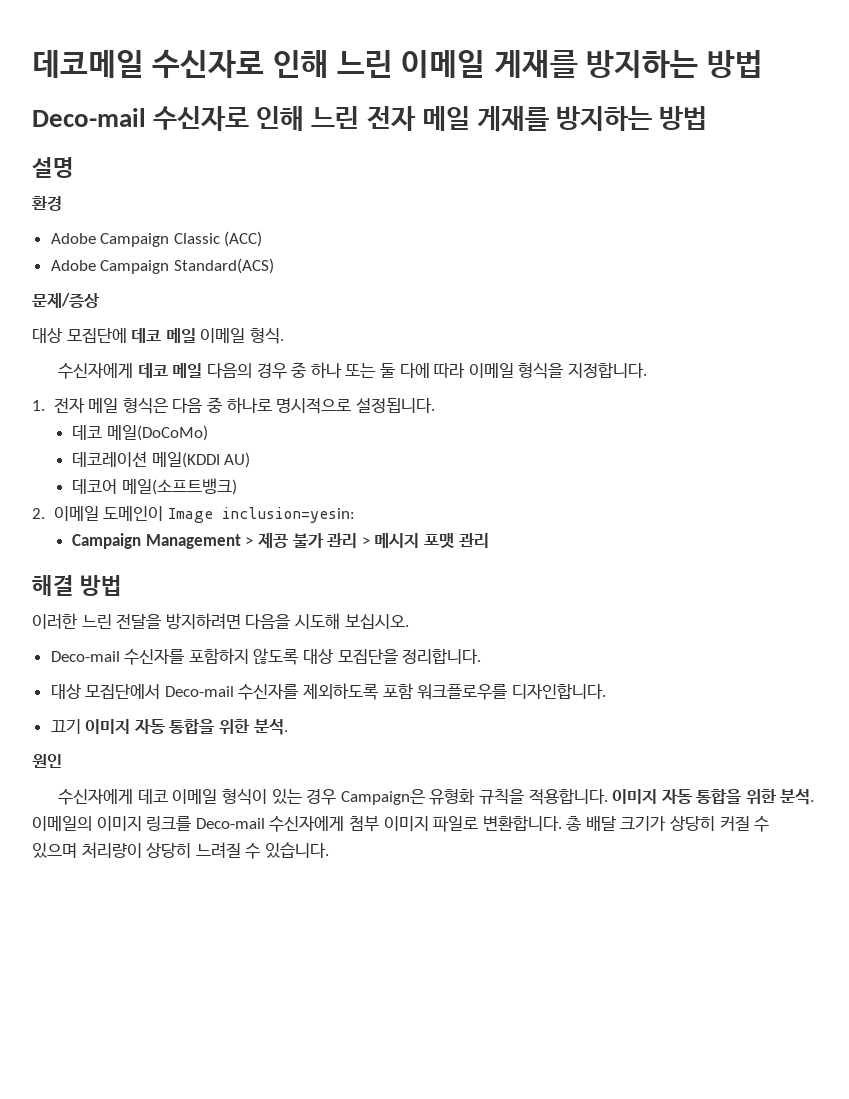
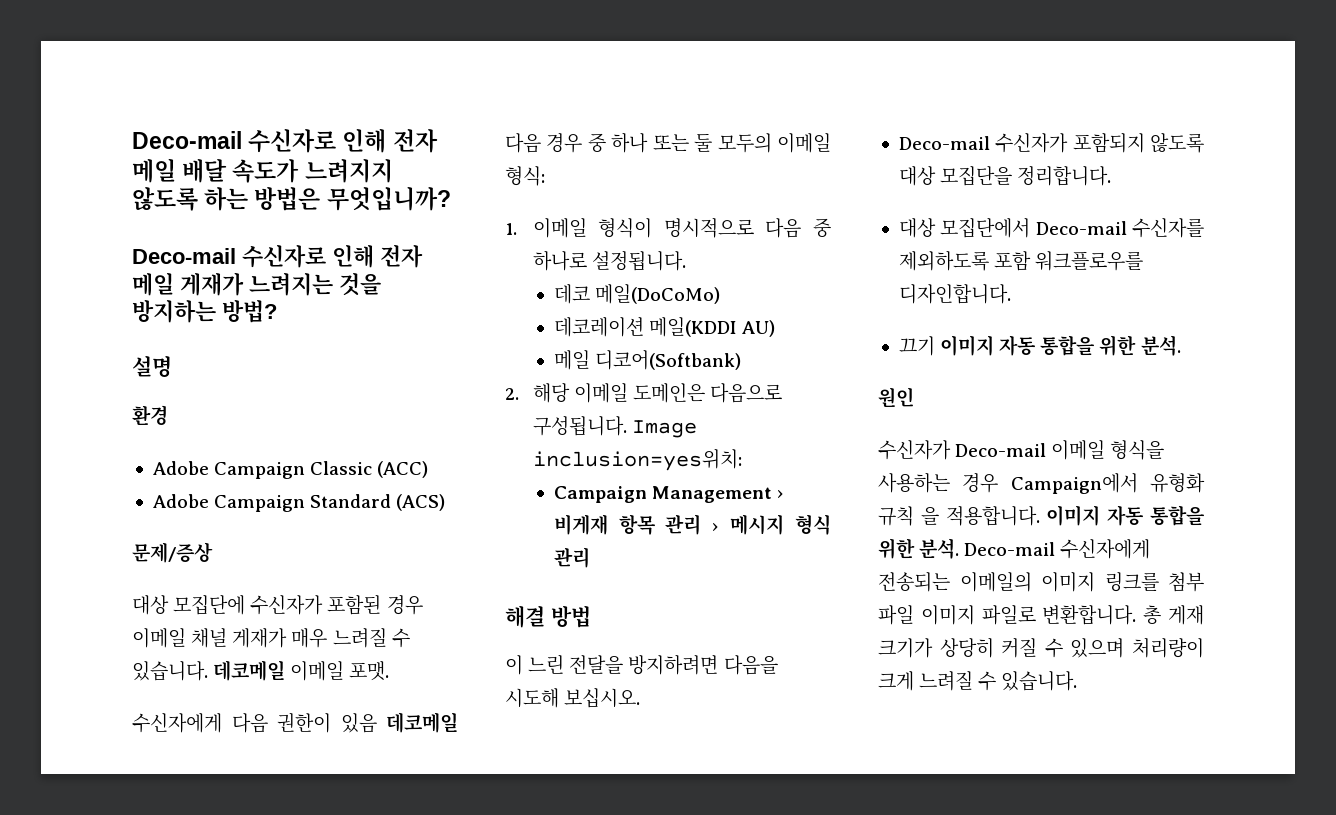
[32,49,763,79] [32,106,708,131] 데코메일 수신자로 인해 느린 이메일 게재를 방지하는 방법 // Deco-mail 수신자로 인해 느린 전자 메일 게재를 방지하는 방법 -> [132,129,438,153] [132,158,393,183] [132,187,451,211] [132,244,423,268] [132,272,381,296] [132,300,277,323] Deco-mail 수신자로 인해 전자 메일 배달 속도가 느려지지 않도록 하는 방법은 무엇입니까? // Deco-mail 수신자로 인해 전자 메일 게재가 느려지는 것을 방지하는 방법?
[173,258,274,274] Standard(ACS) -> [310,494,446,511] Standard (ACS)
[131,328,284,344] [58,363,253,379] 데코 메일 이메일 형식. // 수신자에게 데코 메일 다음의 -> [250,595,423,615] [132,628,410,648] [132,660,390,681] [132,712,458,733] [505,133,541,153] 수신자가 포함된 경우 이메일 채널 게재가 매우 느려질 수 있습니다. 데코메일 이메일 포맷. // 수신자에게 다음 권한이 있음 데코메일 다음
[399,362,647,379] [32,398,168,414] 다에 따라 이메일 형식을 지정합니다. // 1. 전자 메일 형식은 -> [717,133,831,153] [505,166,545,186] [505,218,754,238] 모두의 이메일 형식: // 1. 이메일 형식이 명시적으로
[276,398,352,414] 명시적으로 -> (587, 261) none
[72,478,237,495] 데코어 메일(소프트뱅크) -> [553,350,741,370] 메일 디코어(Softbank)
[53,506,355,523] [72,533,454,549] 이메일 도메인이 Image inclusion=yesin: // Campaign Management > 제공 불가 관리 > 메시지 포맷 -> [532,383,783,403] [532,416,697,438] [532,449,742,471] [553,486,784,503] [553,514,831,535] 해당 이메일 도메인은 다음으로 구성됩니다. Image inclusion=yes위치: // Campaign Management › 비게재 항목 관리 › 메시지 형식
[32,613,77,629] 이러한 -> [505,655,523,675] 이
[124,648,249,665] 수신자를 포함하지 -> [995,133,1145,153] 수신자가 포함되지
[58,789,524,805] 수신자에게 데코 이메일 형식이 있는 경우 Campaign은 유형화 규칙을 -> [878,440,1165,460] [878,473,1205,494] [878,506,939,526] 수신자가 Deco-mail 이메일 형식을 사용하는 경우 Campaign에서 유형화 규칙 을
[32,816,379,832] 이메일의 이미지 링크를 Deco-mail 수신자에게 첨부 -> [964,539,1151,559] [878,572,1204,592] [878,605,914,625] Deco-mail 수신자에게 전송되는 이메일의 이미지 링크를 첨부 파일
[585,816,616,831] 배달 -> [1168,605,1204,625] 게재
[146,843,192,858] 상당히 -> [878,671,914,691] 크게

